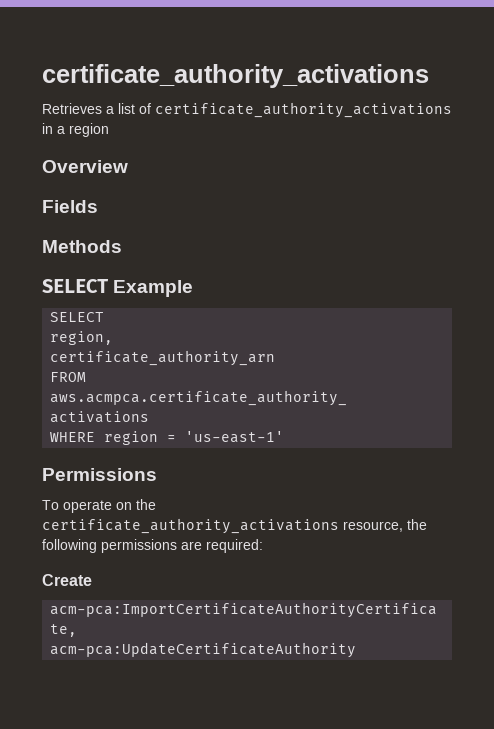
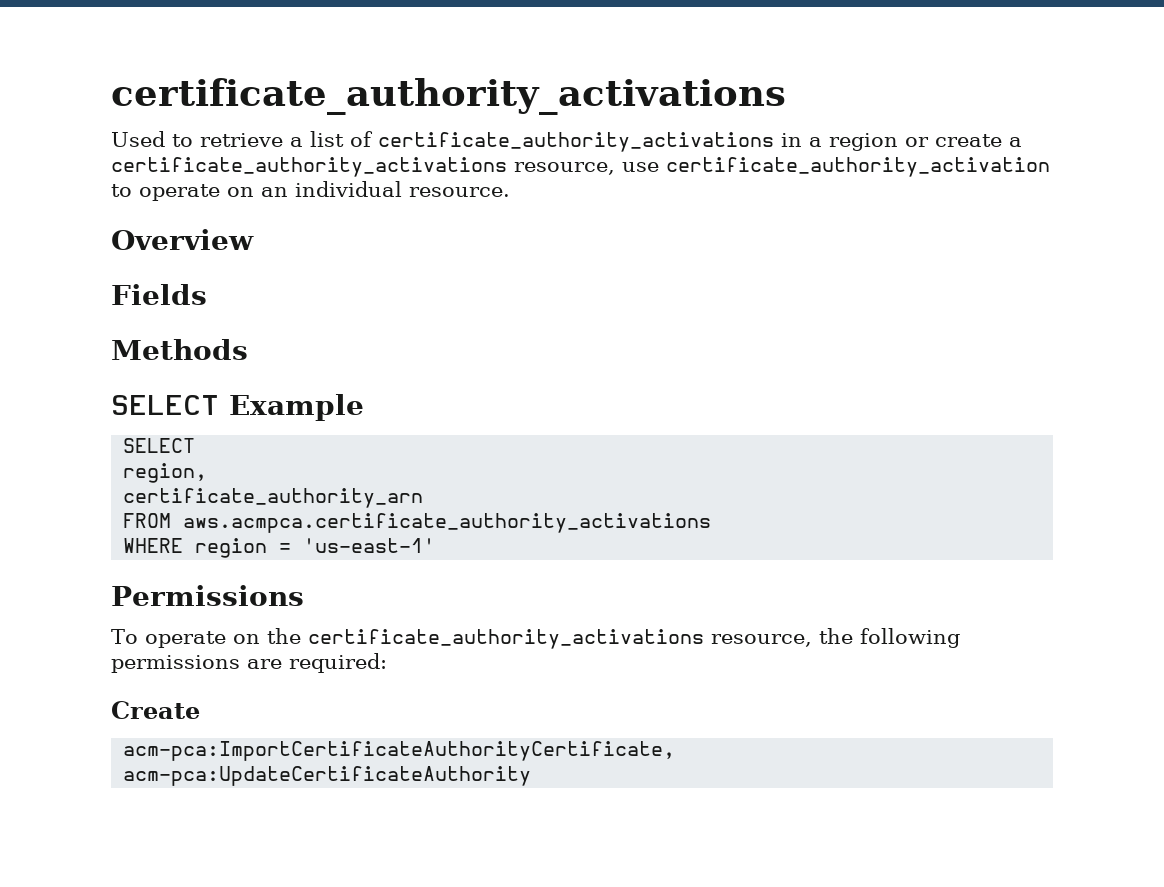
[42,103,102,114] Retrieves -> [111,131,283,147] Used to retrieve
(109, 130) none -> [905,134,1022,147] [111,157,1050,177] [111,181,510,201] or create a certificate_authority_activations resource, use certificate_authority_activation to operate on an individual resource.

